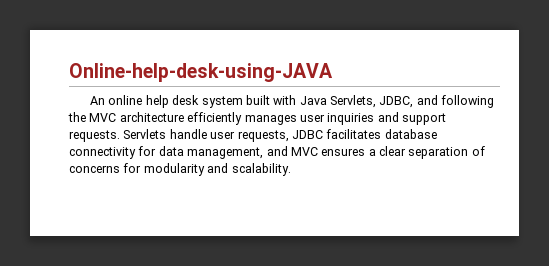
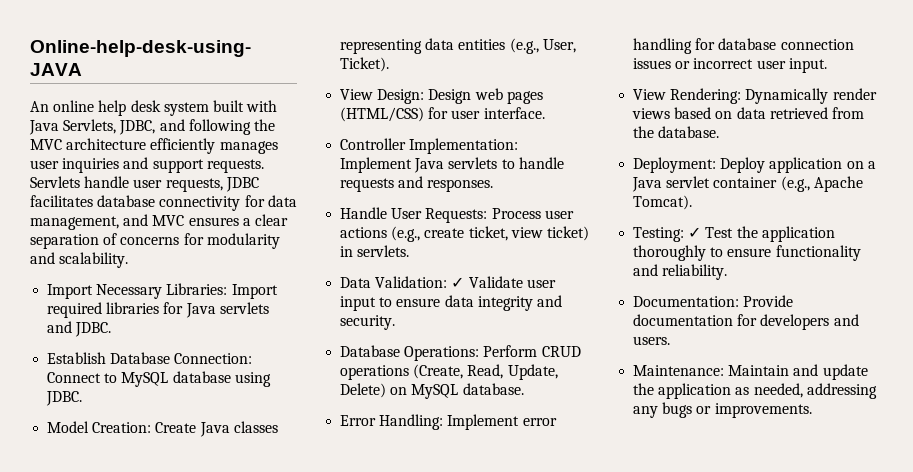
(291, 169) none -> [47,283,278,299] [47,302,269,318] [47,321,112,337] [47,352,253,364] [47,371,271,387] [46,391,83,406] [47,421,278,437] [340,38,576,54] [340,57,390,72] [340,88,543,104] [340,107,545,122] [340,138,519,154] [340,157,564,173] [340,176,494,192] [340,207,574,223] [340,226,589,242] [340,245,410,257] [340,276,556,288] [340,295,562,311] [340,315,396,330] [340,345,581,361] [340,364,558,380] [340,383,524,399] [340,414,557,430] [633,38,854,54] [633,58,827,73] [633,88,877,104] [632,107,864,119] [633,126,720,138] [633,157,876,173] [632,176,863,192] [633,195,693,210] [633,226,835,242] [633,245,861,261] [633,264,728,280] [633,295,794,307] [633,314,859,330] [633,336,671,345] [633,364,868,380] [633,383,877,399] [633,402,812,418] // Import Necessary Libraries: Import required libraries for Java servlets and JDBC. // Establish Database Connection: Connect to MySQL database using JDBC. // Model Creation: Create Java classes representing data entities (e.g., User, Ticket). // View Design: Design web pages (HTML/CSS) for user interface. // Controller Implementation: Implement Java servlets to handle requests and responses. // Handle User Requests: Process user actions (e.g., create ticket, view ticket) in servlets. // Data Validation: ✓ Validate user input to ensure data integrity and security. // Database Operations: Perform CRUD operations (Create, Read, Update, Delete) on MySQL database. // Error Handling: Implement error handling for database connection issues or incorrect user input. // View Rendering: Dynamically render views based on data retrieved from the database. // Deployment: Deploy application on a Java servlet container (e.g., Apache Tomcat). // Testing: ✓ Test the application thoroughly to ensure functionality and reliability. // Documentation: Provide documentation for developers and users. // Maintenance: Maintain and update the application as needed, addressing any bugs or improvements.

